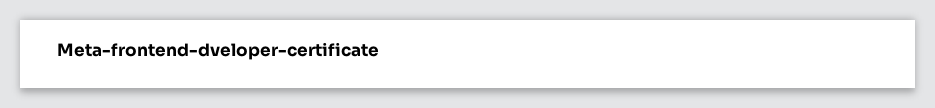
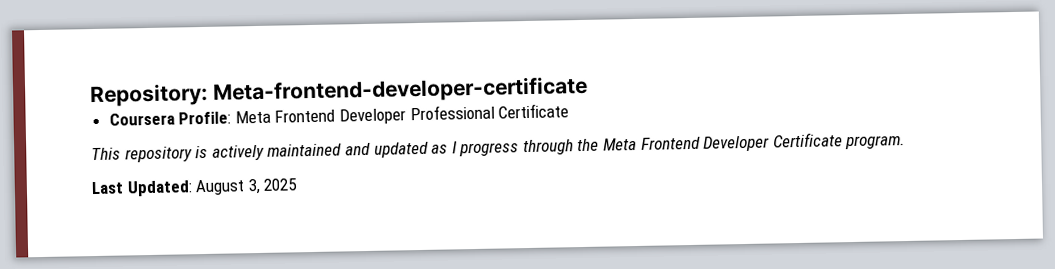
[57,42,379,60] Meta-frontend-dveloper-certificate -> [90,75,588,108] [108,103,570,126] [91,132,906,163] [91,178,298,197] Repository: Meta-frontend-developer-certificate // Coursera Profile: Meta Frontend Developer Professional Certificate // This repository is actively maintained and updated as I progress through the Meta Frontend Developer Certificate program. // Last Updated: August 3, 2025

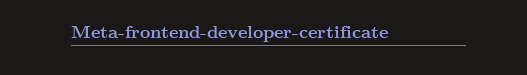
[90,82,208,108] Repository: -> (71, 33) none
[108,103,570,126] [91,132,906,163] [91,178,298,197] // Coursera Profile: Meta Frontend Developer Professional Certificate // This repository is actively maintained and updated as I progress through the Meta Frontend Developer Certificate program. // Last Updated: August 3, 2025 -> (388, 33) none

